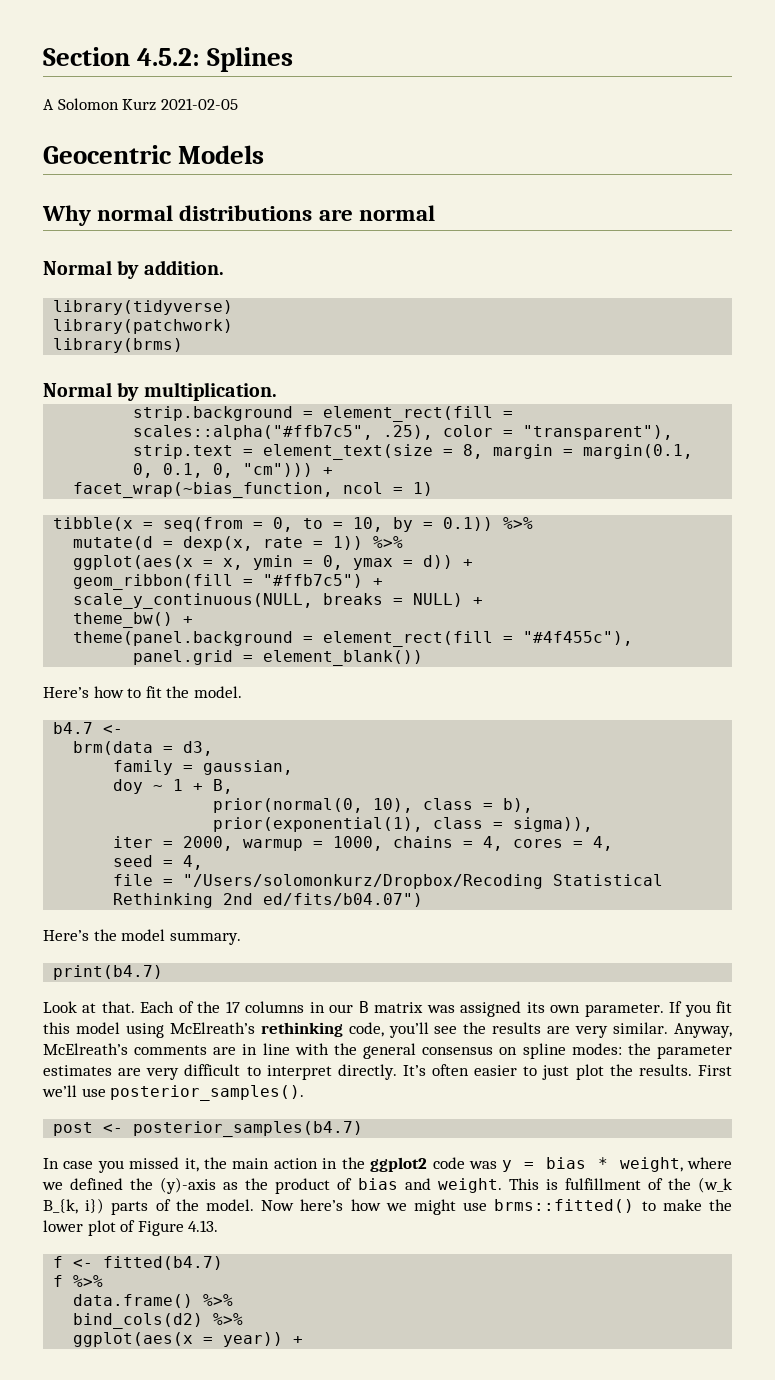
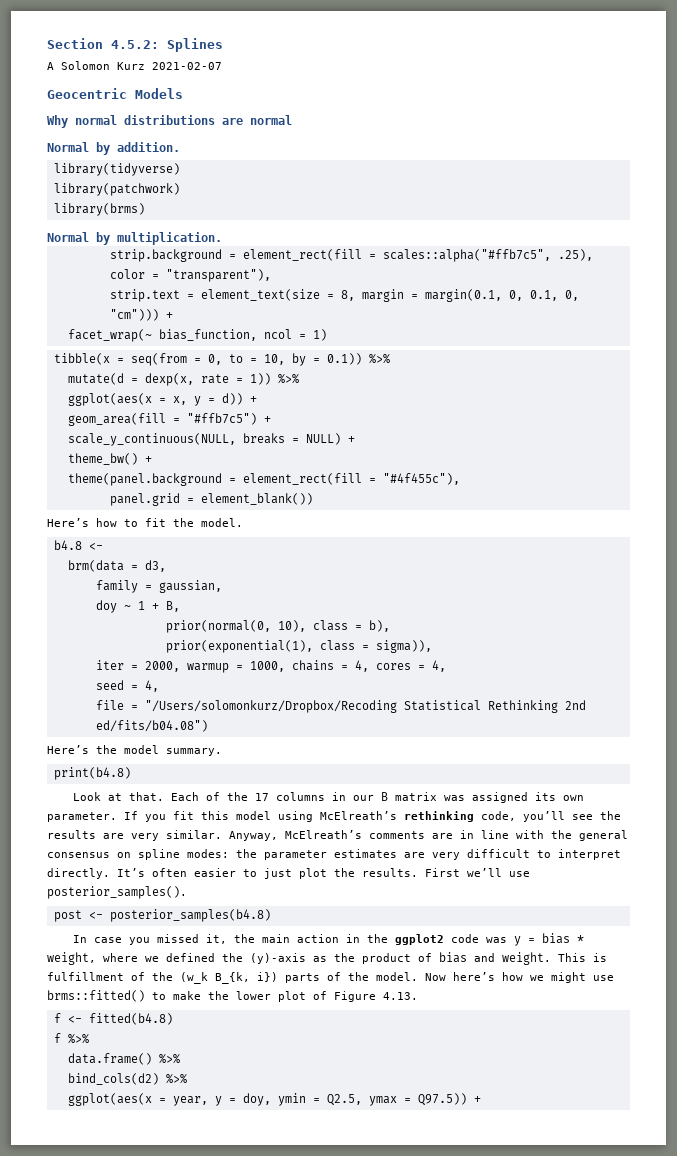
[160,98,238,110] 2021-02-05 -> [152,62,222,70] 2021-02-07
[73,482,334,498] facet_wrap(~bias_function, -> [67,329,257,342] facet_wrap(~ bias_function,
[253,555,394,570] ymin = 0, ymax -> [193,396,201,406] y
[73,574,234,590] geom_ribbon(fill -> [67,413,166,426] geom_area(fill
[53,722,94,734] b4.7 -> [53,540,82,550] b4.8
[263,893,424,907] ed/fits/b04.07") -> [95,720,208,732] ed/fits/b04.08")
[53,965,164,980] print(b4.7) -> [53,767,131,780] print(b4.8)
[133,1121,364,1137] posterior_samples(b4.7) -> [109,909,271,922] posterior_samples(b4.8)
[103,1256,224,1270] fitted(b4.7) -> [88,1013,173,1025] fitted(b4.8)
[223,1332,284,1347] year)) -> [172,1093,467,1106] year, y = doy, ymin = Q2.5, ymax = Q97.5))

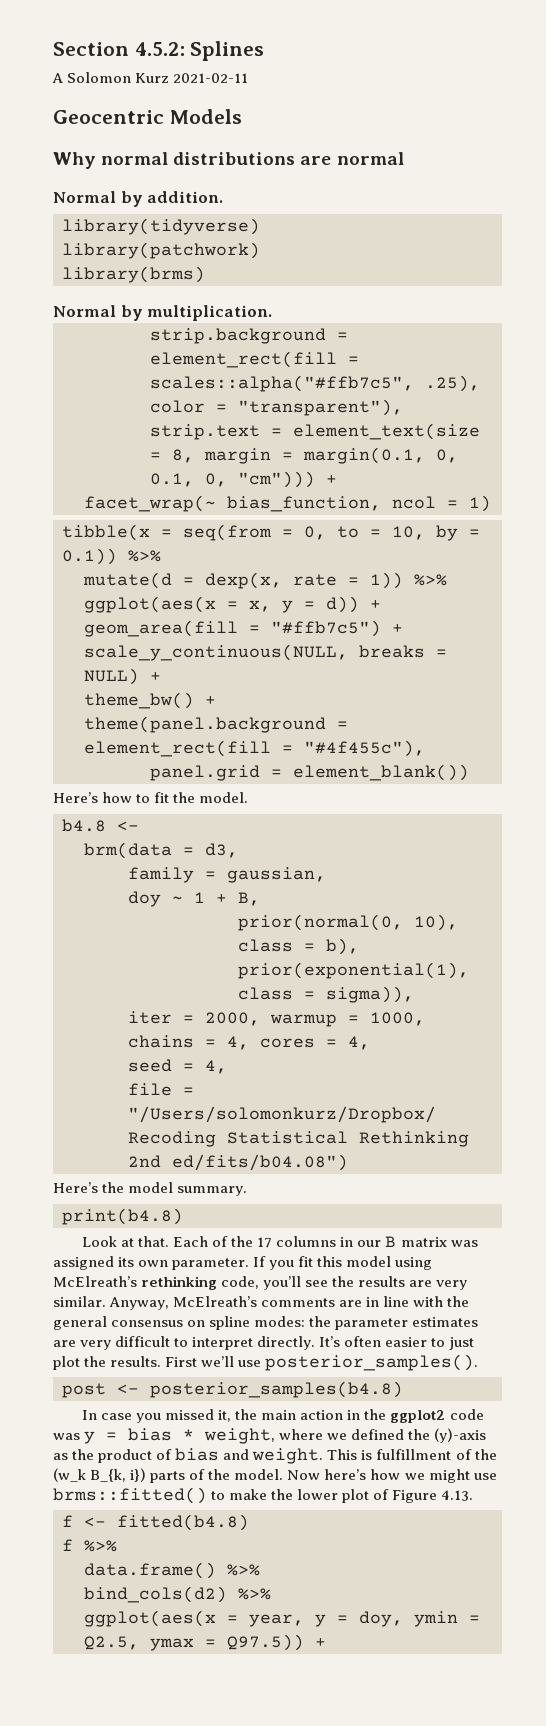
[152,62,222,70] 2021-02-07 -> [173,73,249,83] 2021-02-11

